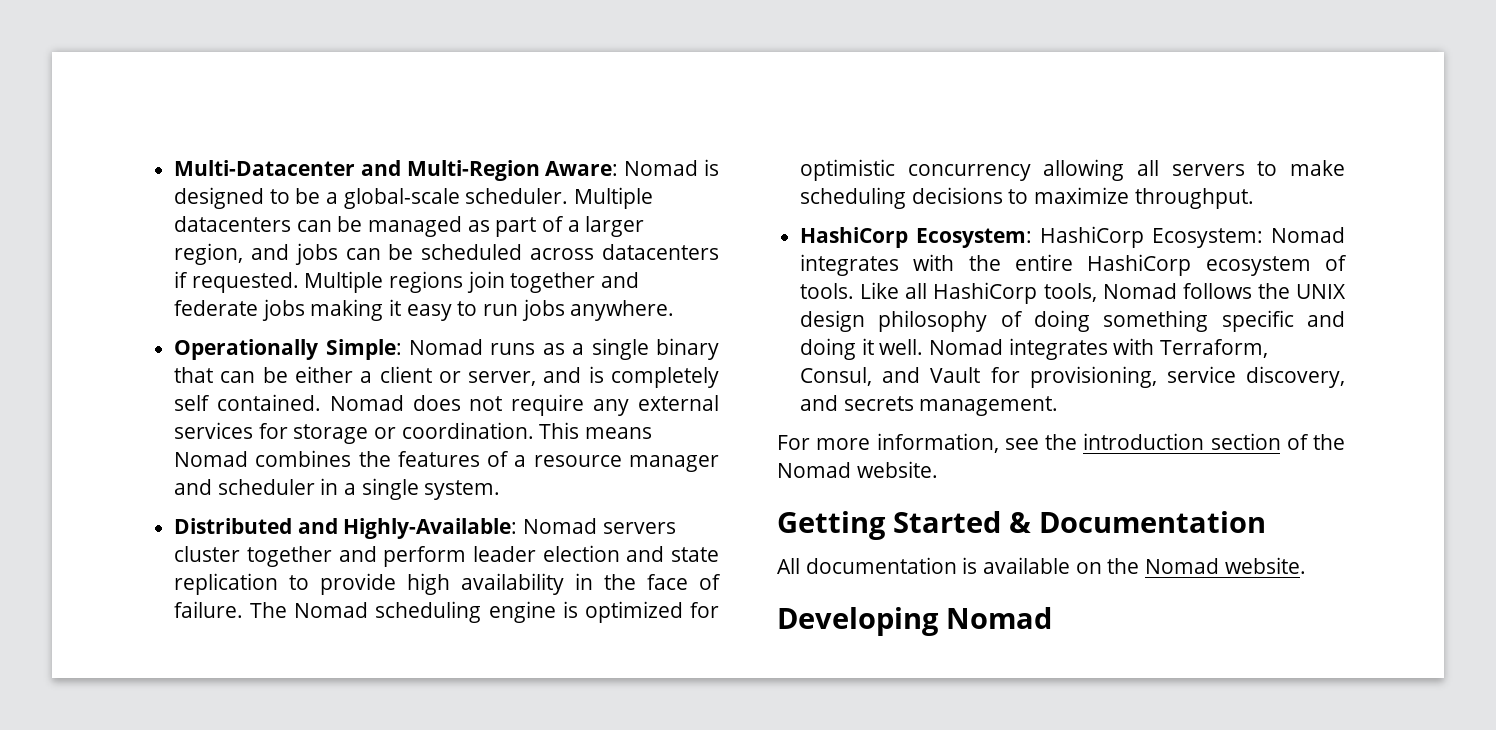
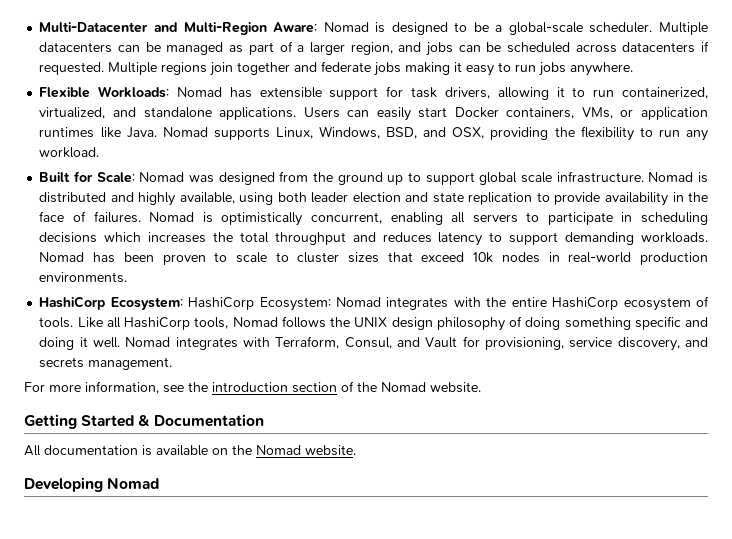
[174,338,719,360] [174,366,719,388] [174,394,719,416] [174,422,653,444] [174,450,719,472] [174,478,501,500] [174,518,676,539] [174,546,467,567] Operationally Simple: Nomad runs as a single binary that can be either a client or server, and is completely self contained. Nomad does not require any external services for storage or coordination. This means Nomad combines the features of a resource manager and scheduler in a single system. // Distributed and Highly-Available: Nomad servers cluster together and perform -> [39,86,708,100] [39,107,708,121] [39,126,709,141] [39,147,100,158] [39,171,709,185] [39,192,307,206] Flexible Workloads: Nomad has extensible support for task drivers, allowing it to run containerized, virtualized, and standalone applications. Users can easily start Docker containers, VMs, or application runtimes like Java. Nomad supports Linux, Windows, BSD, and OSX, providing the flexibility to run any workload. // Built for Scale: Nomad was designed from the ground up to support global scale infrastructure. Nomad is distributed and highly available, using both
[407,573,451,595] high -> (601, 198) none
[174,601,719,623] [800,159,1345,181] [800,187,1254,209] failure. The Nomad scheduling engine is optimized for optimistic concurrency allowing all servers to make scheduling decisions to maximize throughput. -> [93,211,709,226] [39,232,708,246] [39,252,708,265] [39,272,128,283] failures. Nomad is optimistically concurrent, enabling all servers to participate in scheduling decisions which increases the total throughput and reduces latency to support demanding workloads. Nomad has been proven to scale to cluster sizes that exceed 10k nodes in real-world production environments.

